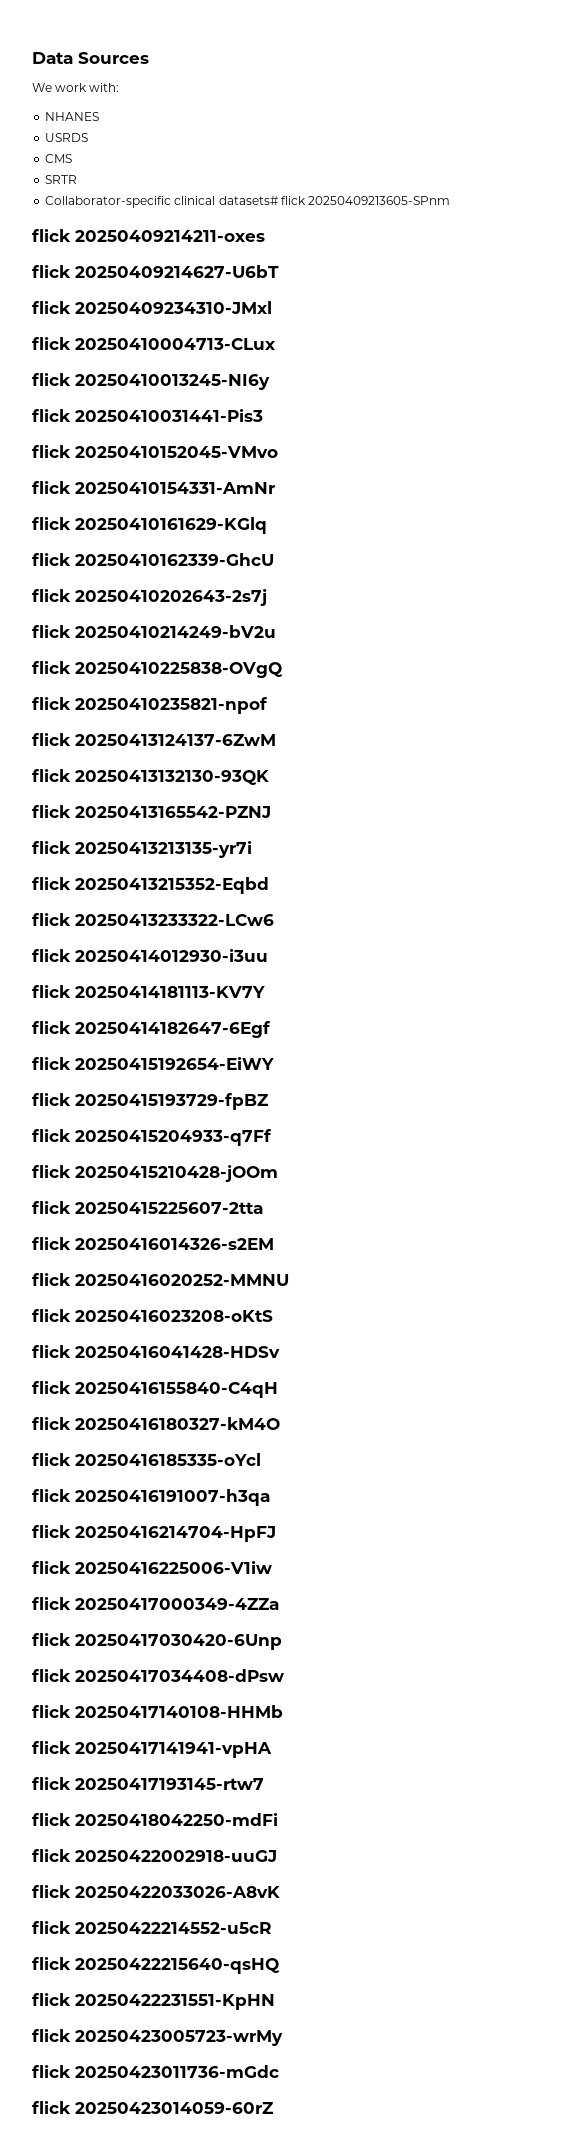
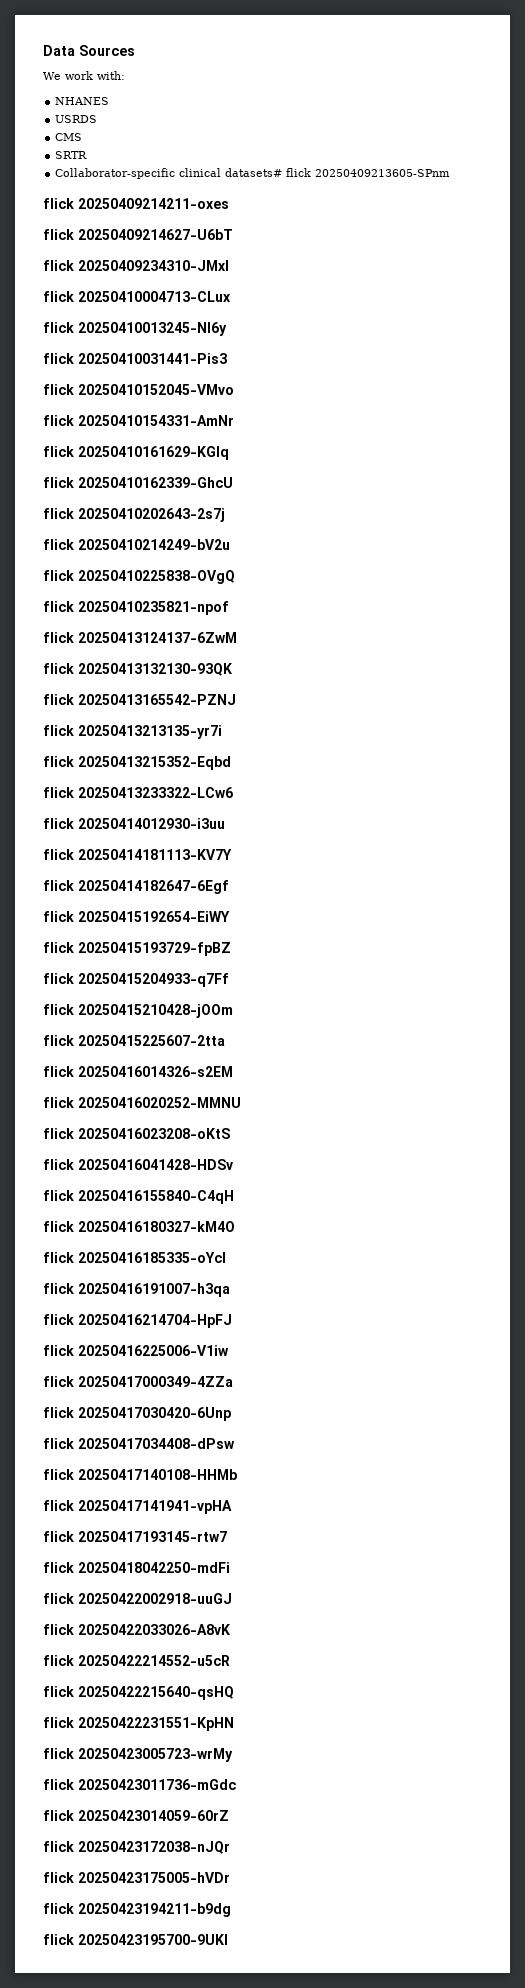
(274, 2108) none -> [43,1841,230,1854] [43,1872,230,1883] [43,1903,231,1917] [43,1934,228,1945] // flick 20250423172038-nJQr // flick 20250423175005-hVDr // flick 20250423194211-b9dg // flick 20250423195700-9UKl

